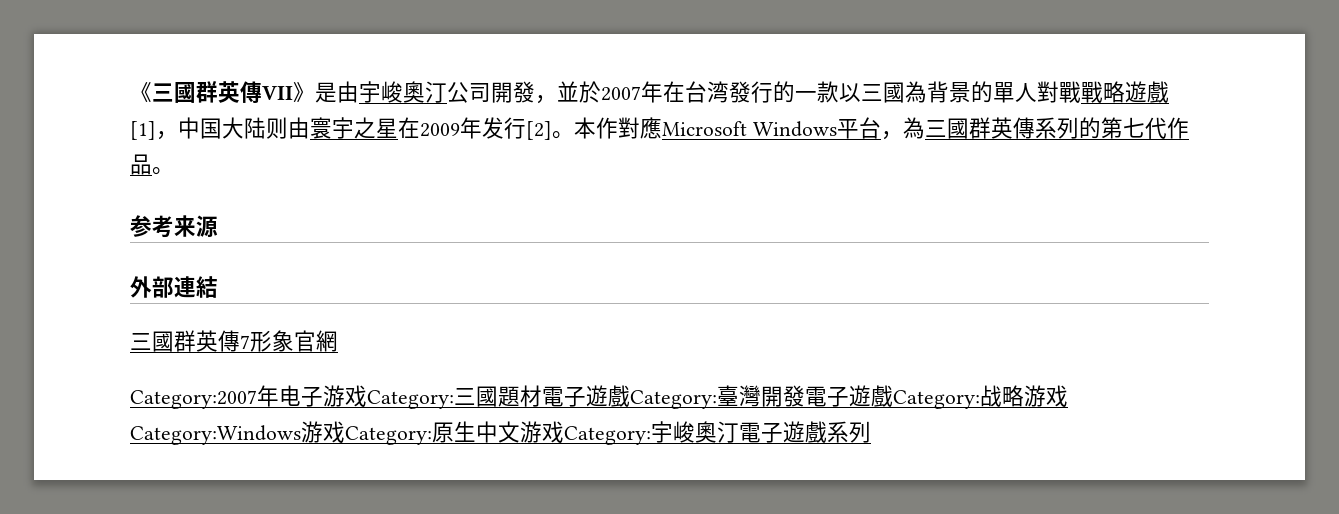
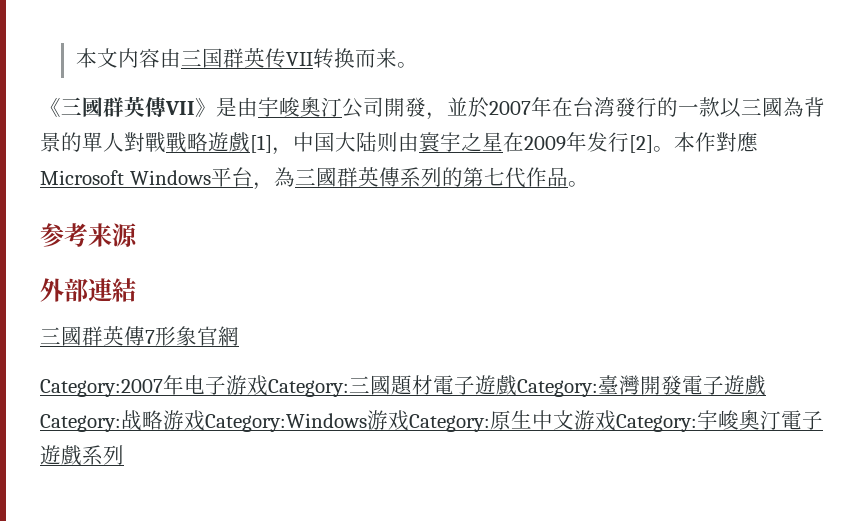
(130, 92) none -> [75,48,418,69] 本文内容由三国群英传VII转换而来。 //

